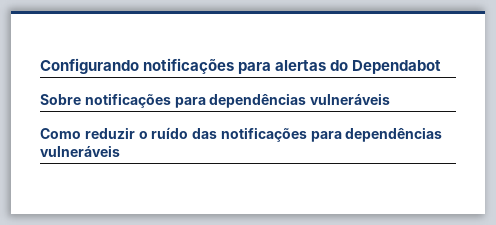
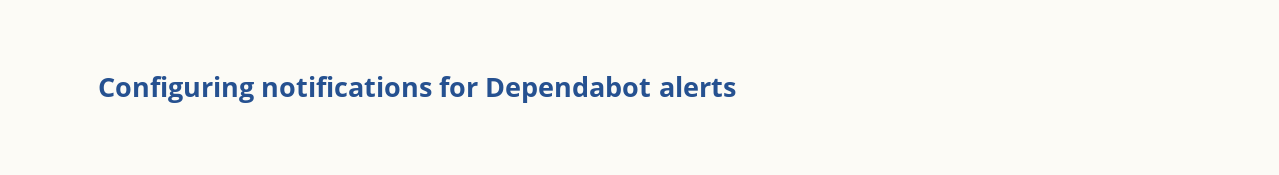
[40,58,442,74] [40,93,391,108] [40,127,443,142] [40,145,120,157] Configurando notificações para alertas do Dependabot // Sobre notificações para dependências vulneráveis // Como reduzir o ruído das notificações para dependências vulneráveis -> [98,76,736,103] Configuring notifications for Dependabot alerts

